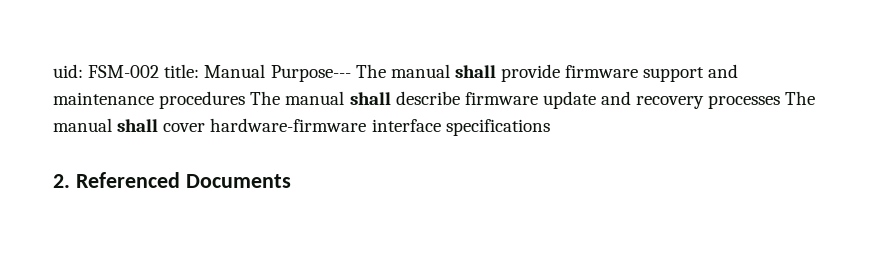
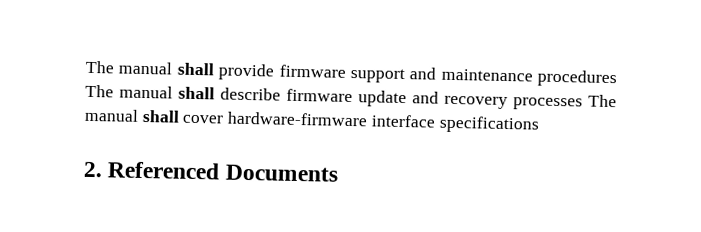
[53,64,351,82] uid: FSM-002 title: Manual Purpose--- -> (85, 67) none

